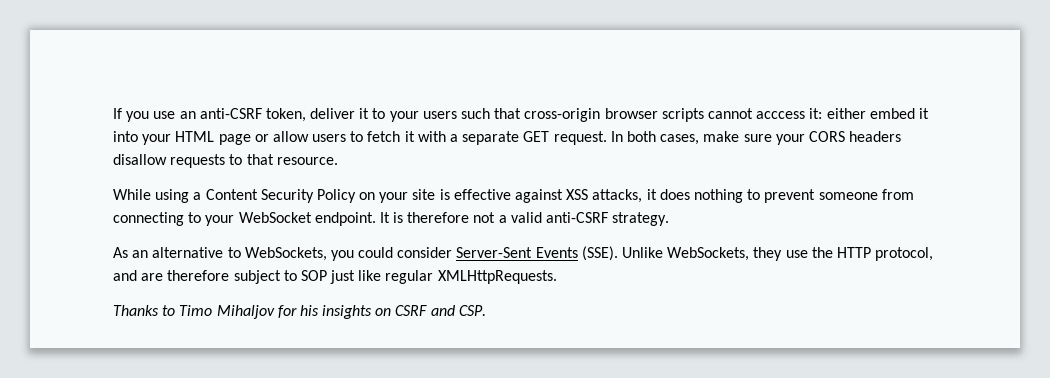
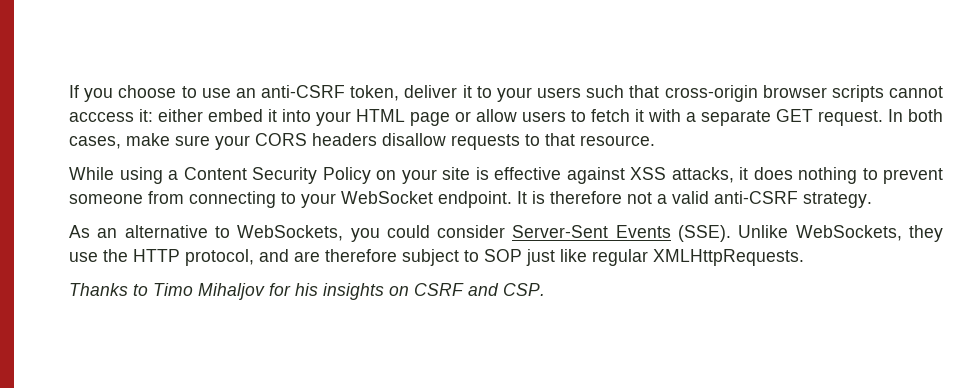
(150, 116) none -> [118,85,197,98] choose to

